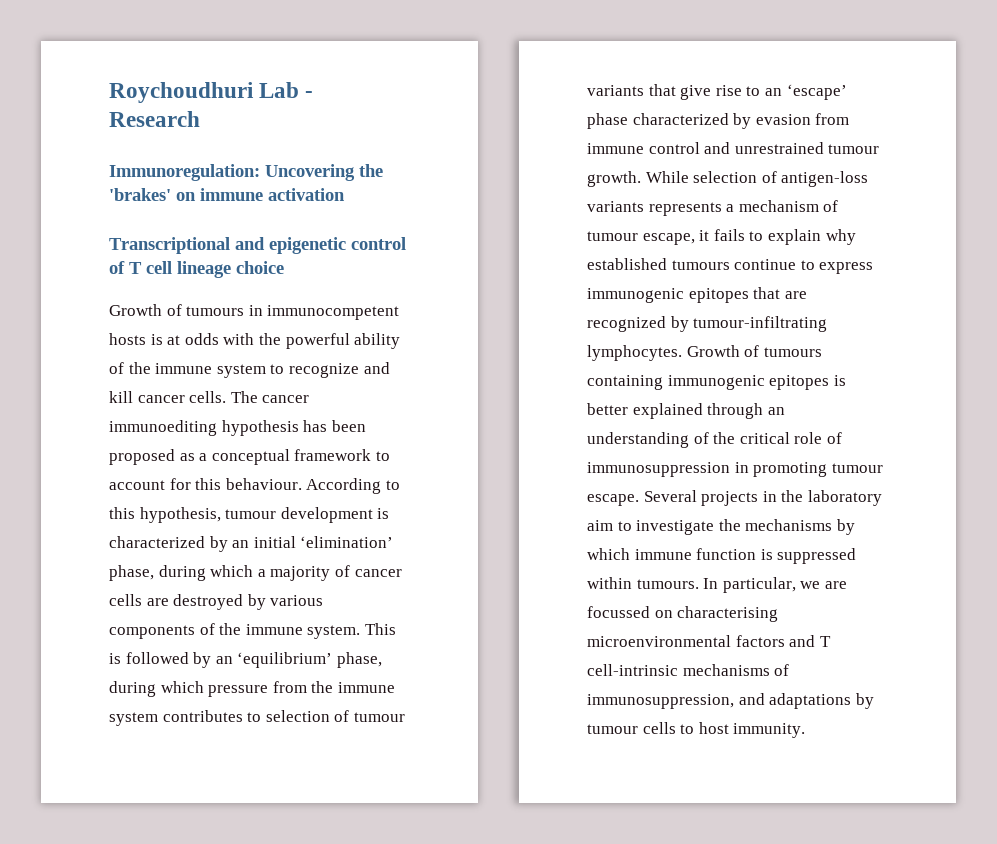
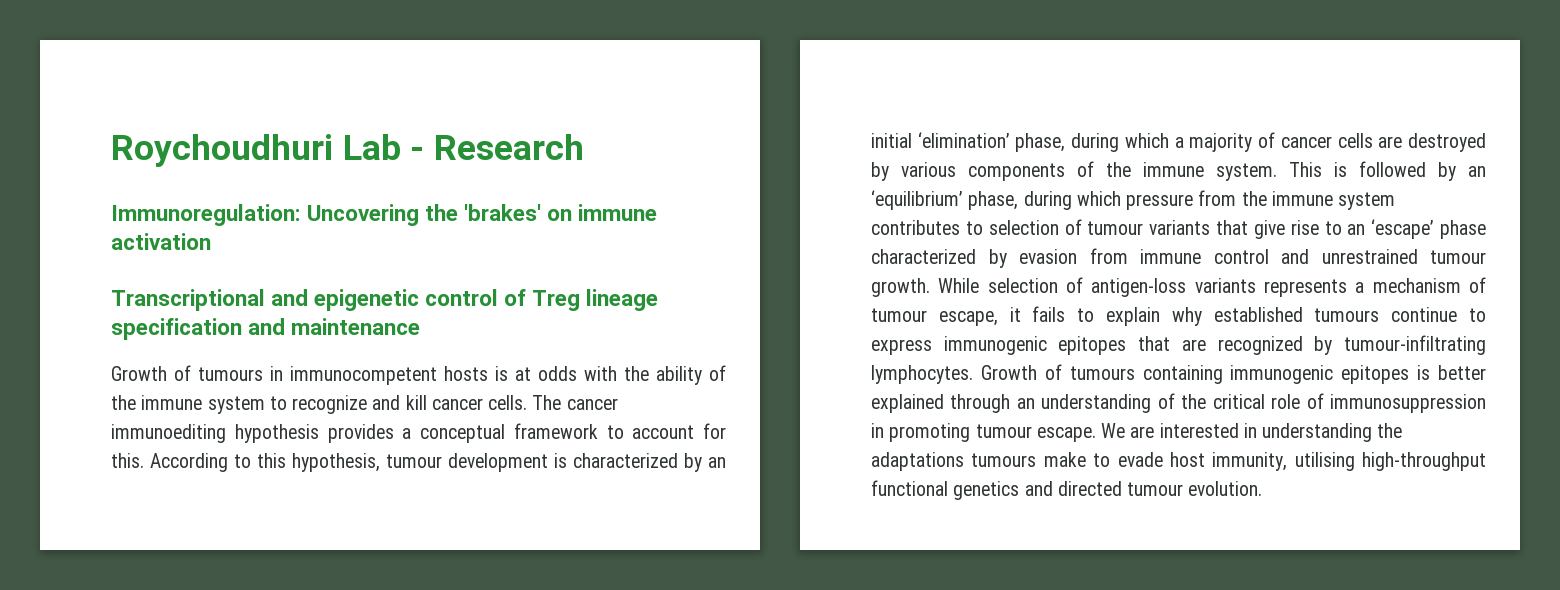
[129,261,284,278] T cell lineage choice -> [532,289,659,311] [111,318,421,340] Treg lineage specification and maintenance
[285,333,350,349] powerful -> (649, 373) none
[303,420,366,432] [109,449,195,465] has been proposed as -> [327,424,394,443] provides
[195,478,302,490] this behaviour. -> [111,453,144,468] this.
[643,490,882,506] [587,519,855,535] [587,548,857,564] [587,577,847,593] [587,606,779,622] [587,635,831,647] [587,664,790,676] [587,693,874,709] [587,722,806,738] Several projects in the laboratory aim to investigate the mechanisms by which immune function is suppressed within tumours. In particular, we are focussed on characterising microenvironmental factors and T cell-intrinsic mechanisms of immunosuppression, and adaptations by tumour cells to host immunity. -> [1101,423,1403,442] [871,452,1486,471] [871,480,1263,500] We are interested in understanding the adaptations tumours make to evade host immunity, utilising high-throughput functional genetics and directed tumour evolution.

